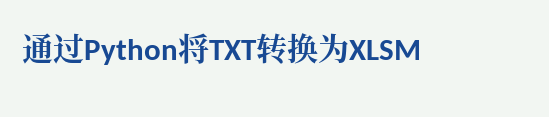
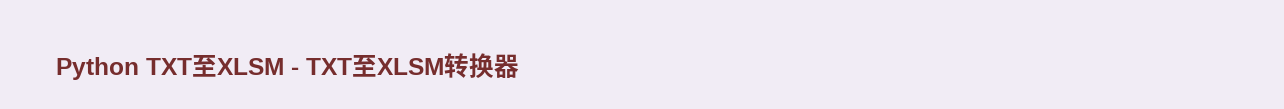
[22,33,421,65] 通过Python将TXT转换为XLSM -> [56,53,519,80] Python TXT至XLSM - TXT至XLSM转换器

